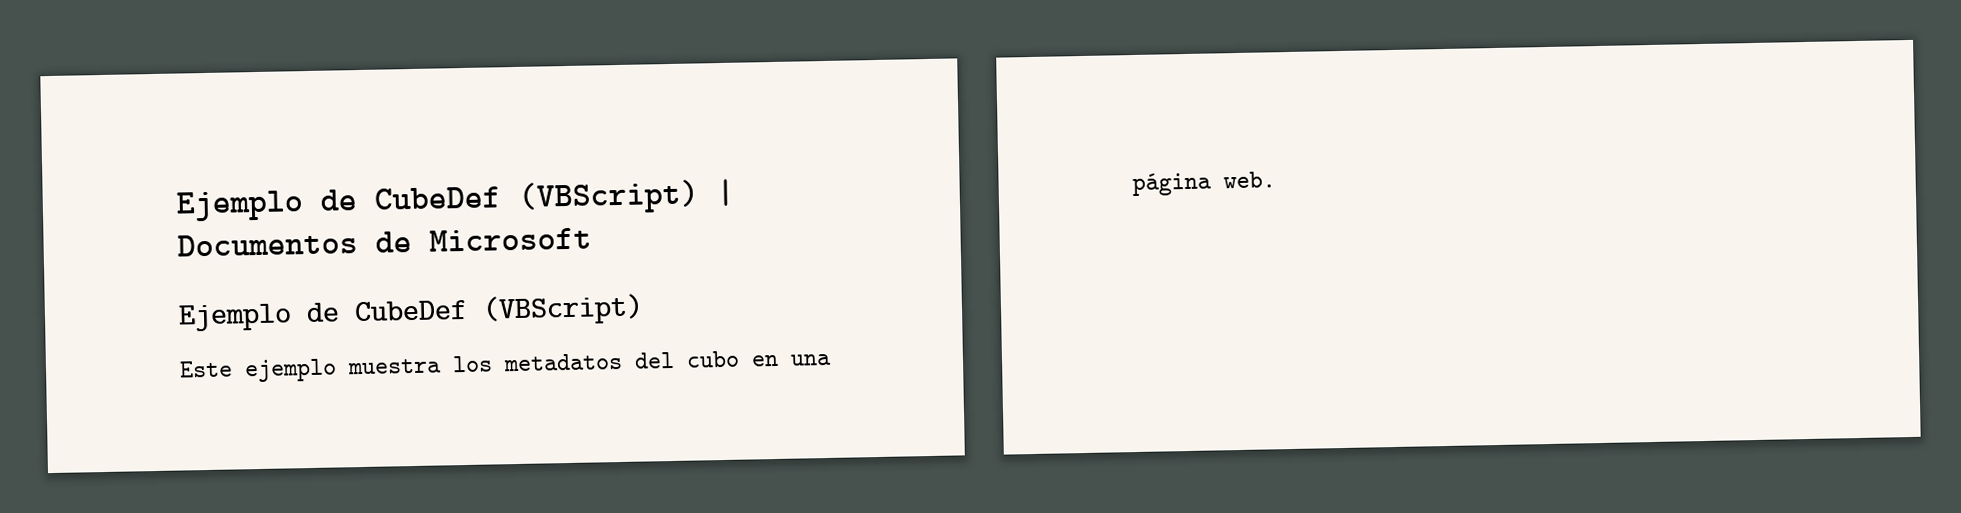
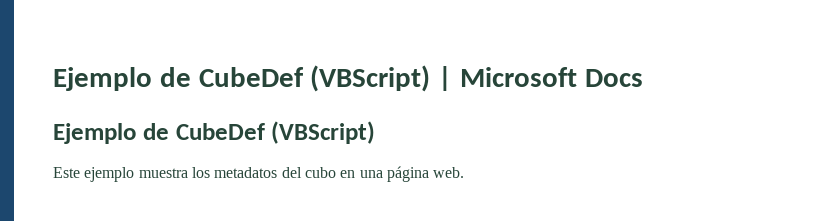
[177,231,412,257] Documentos de -> (453, 78) none
(592, 239) none -> [584,69,643,87] Docs

